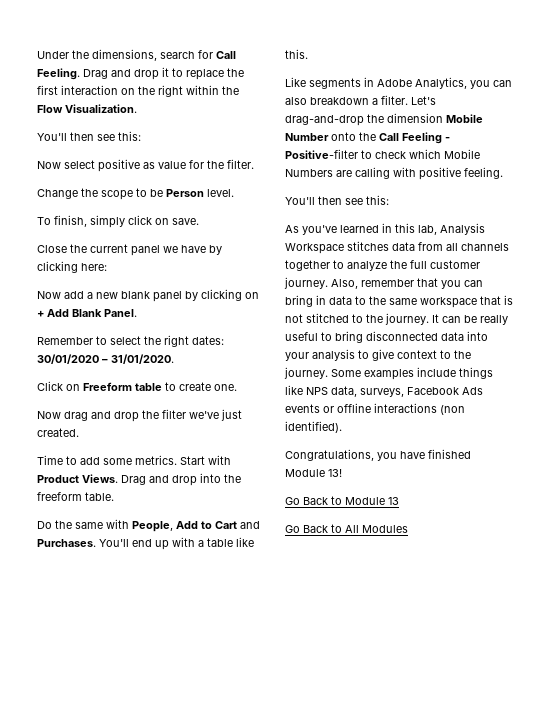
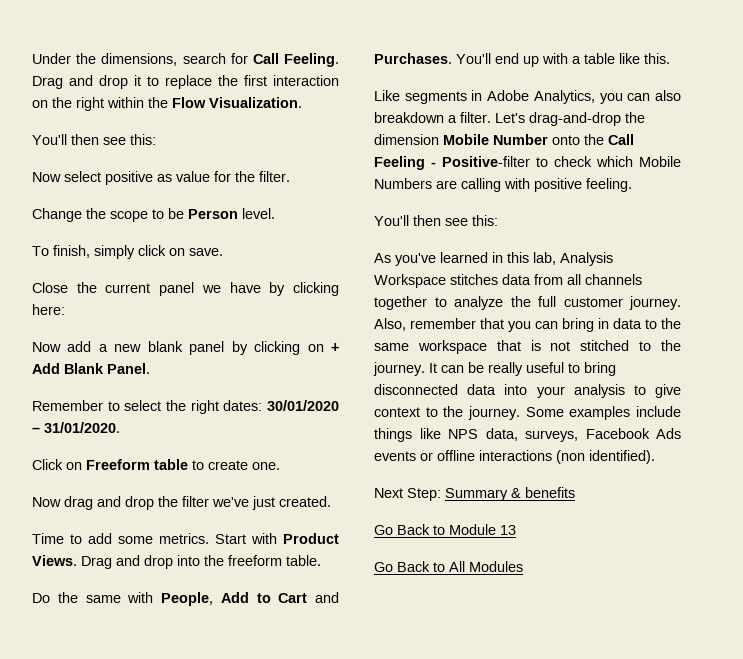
[285,449,471,461] [285,469,342,477] Congratulations, you have finished Module 13! -> [374,487,575,501] Next Step: Summary & benefits

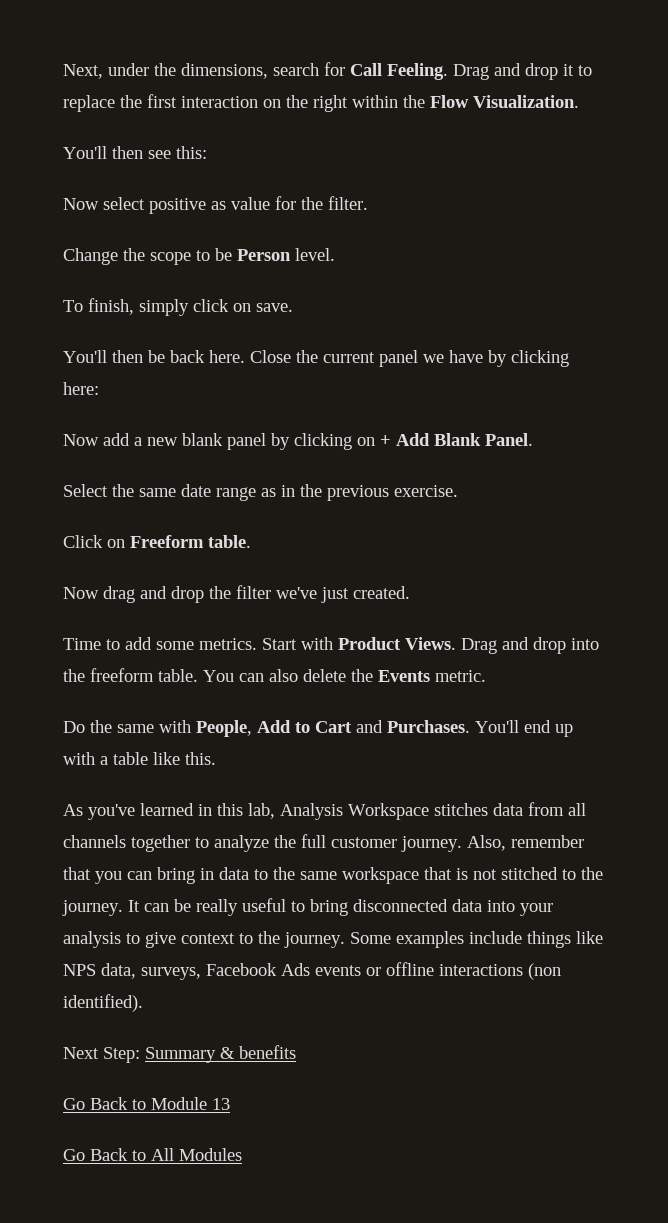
[32,53,71,64] Under -> [63,63,149,79] Next, under
(223, 252) none -> [63,350,245,363] You'll then be back here.
[32,400,339,414] [32,422,120,433] Remember to select the right dates: 30/01/2020 – 31/01/2020. -> [63,484,458,501] Select the same date range as in the previous exercise.
[154,459,280,470] table to create one. -> [208,535,251,548] table.
(321, 560) none -> [203,669,486,682] You can also delete the Events metric.
[374,90,681,104] [374,112,645,126] [374,134,634,145] [374,156,681,170] [374,178,632,192] [374,215,498,226] // Like segments in Adobe Analytics, you can also breakdown a filter. Let's drag-and-drop the dimension Mobile Number onto the Call Feeling - Positive-filter to check which Mobile Numbers are calling with positive feeling. // You'll then see this: -> (216, 758) none

